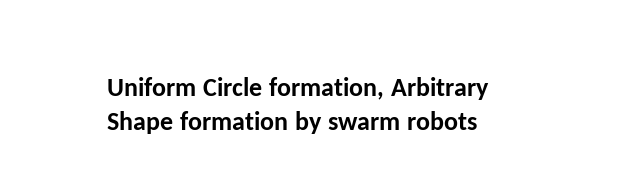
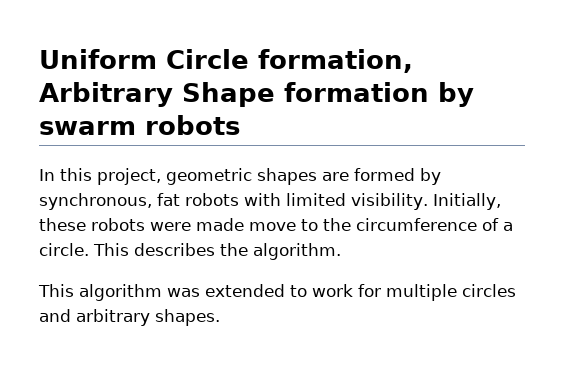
(478, 120) none -> [39,168,441,185] [39,193,501,210] [39,218,513,231] [39,243,341,260] [38,284,516,301] [39,309,220,326] // In this project, geometric shapes are formed by synchronous, fat robots with limited visibility. Initially, these robots were made move to the circumference of a circle. This describes the algorithm. // This algorithm was extended to work for multiple circles and arbitrary shapes.

